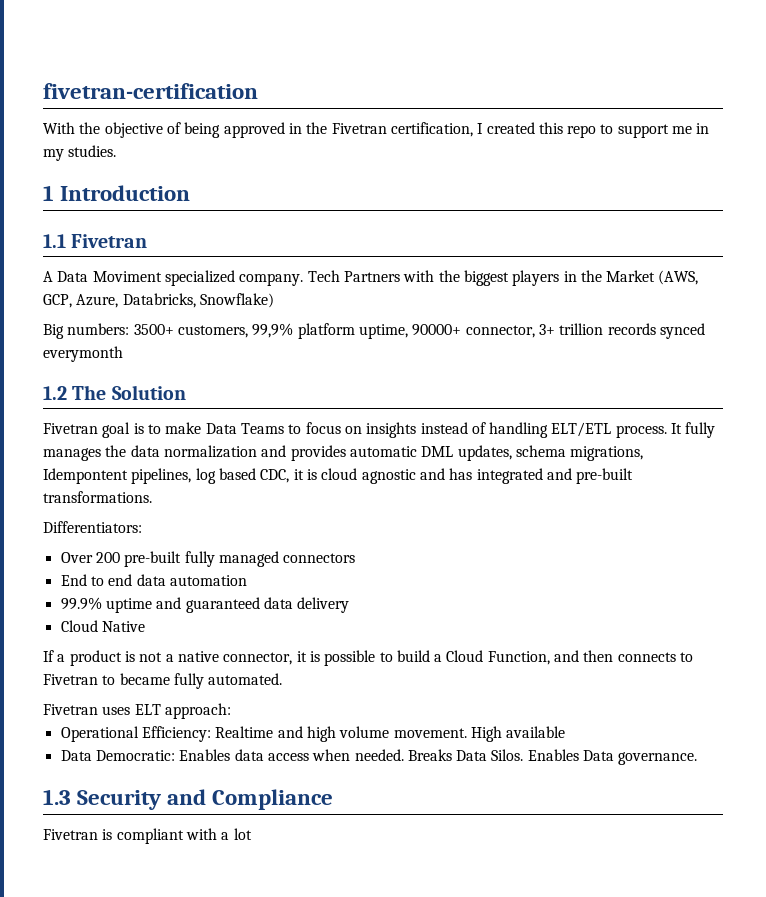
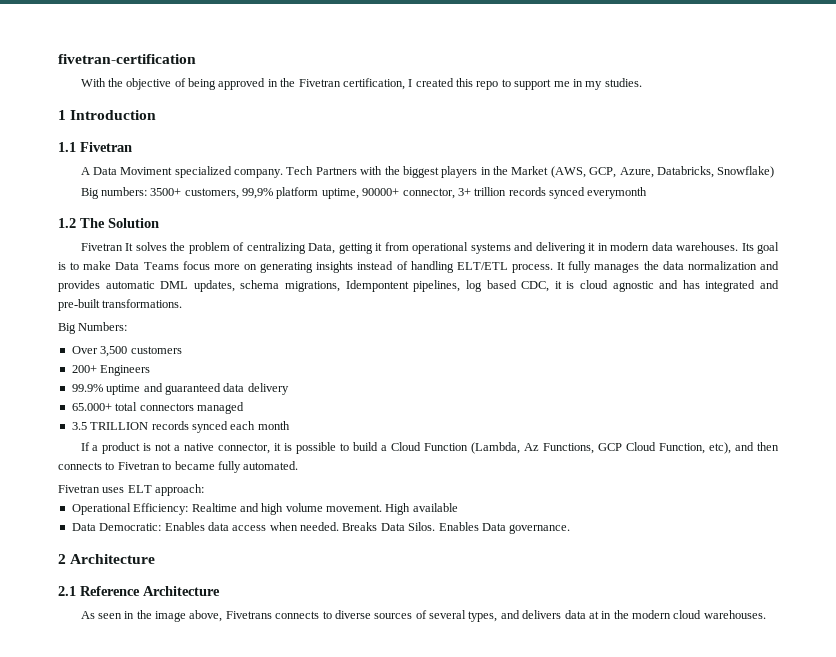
(98, 428) none -> [125,242,754,254] It solves the problem of centralizing Data, getting it from operational systems and delivering it in modern data warehouses. Its
[288,422,362,434] to focus on -> [182,261,314,273] focus more on generating
[43,521,142,533] Differentiators: -> [58,322,128,334] Big Numbers:
[95,551,356,567] [60,574,247,586] 200 pre-built fully managed connectors // End to end data automation -> [100,346,182,357] [71,365,151,376] 3,500 customers // 200+ Engineers
[60,620,145,632] Cloud Native -> [71,402,244,414] [71,421,290,433] 65.000+ total connectors managed // 3.5 TRILLION records synced each month
[487,651,550,665] Function, -> [424,442,732,454] Function (Lambda, Az Functions, GCP Cloud Function, etc),
[43,789,334,810] [43,828,252,844] 1.3 Security and Compliance // Fivetran is compliant with a lot -> [58,554,156,564] [58,586,220,596] [80,610,766,622] 2 Architecture // 2.1 Reference Architecture // As seen in the image above, Fivetrans connects to diverse sources of several types, and delivers data at in the modern cloud warehouses.

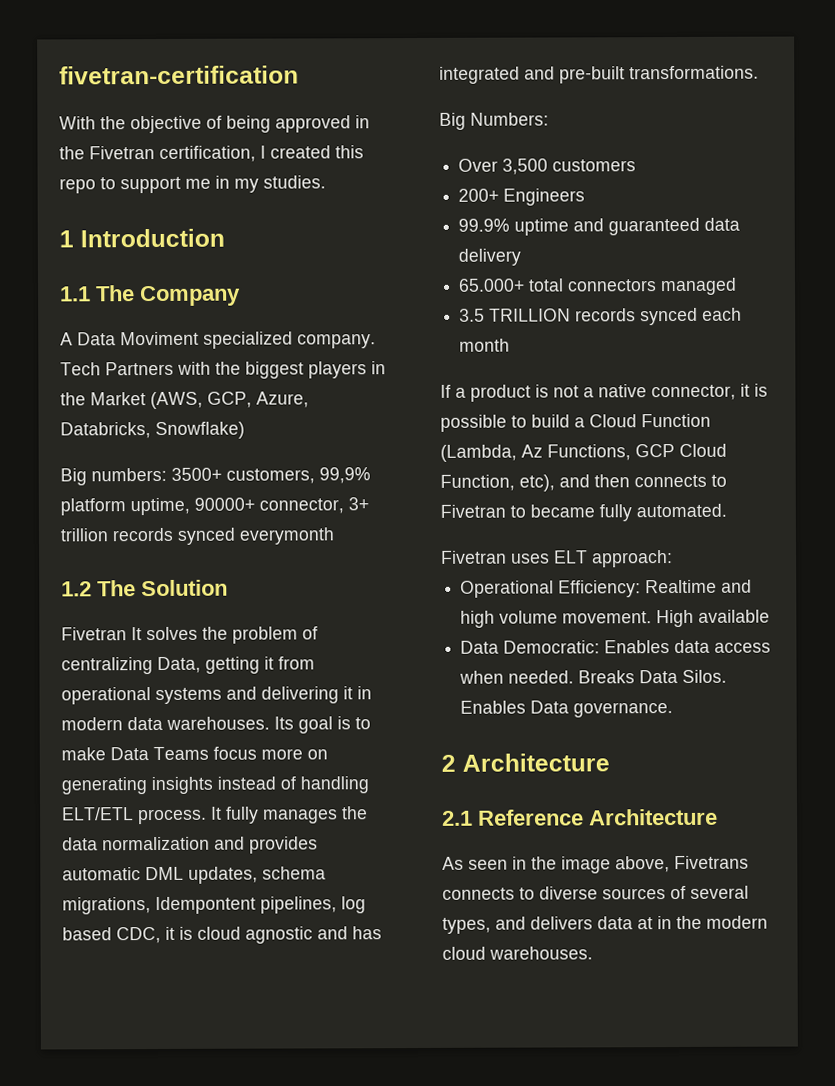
[80,142,132,152] Fivetran -> [96,285,241,307] The Company

